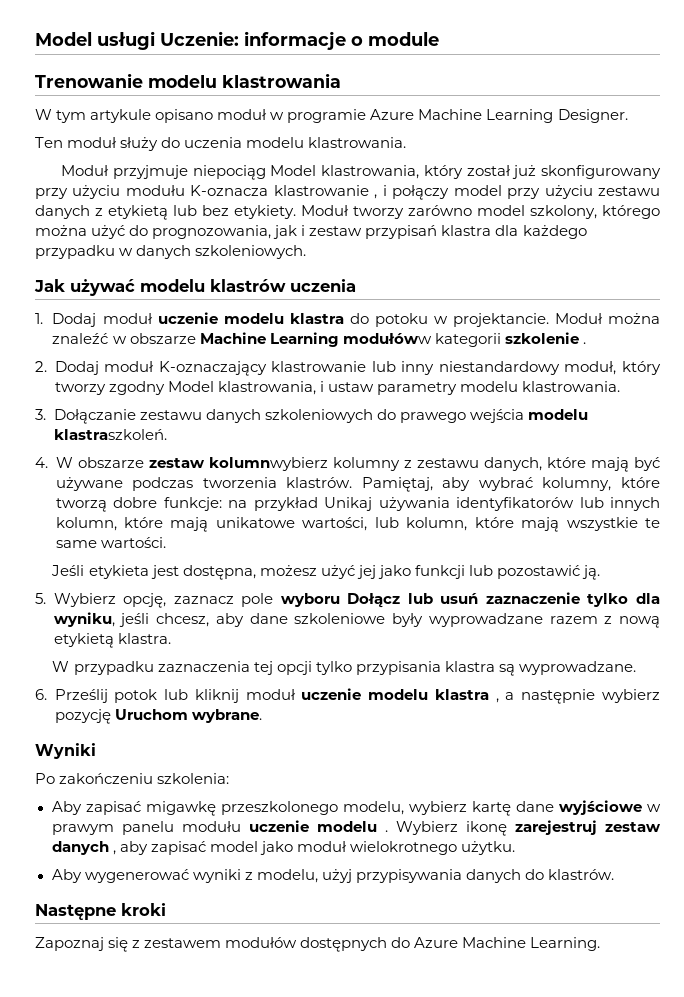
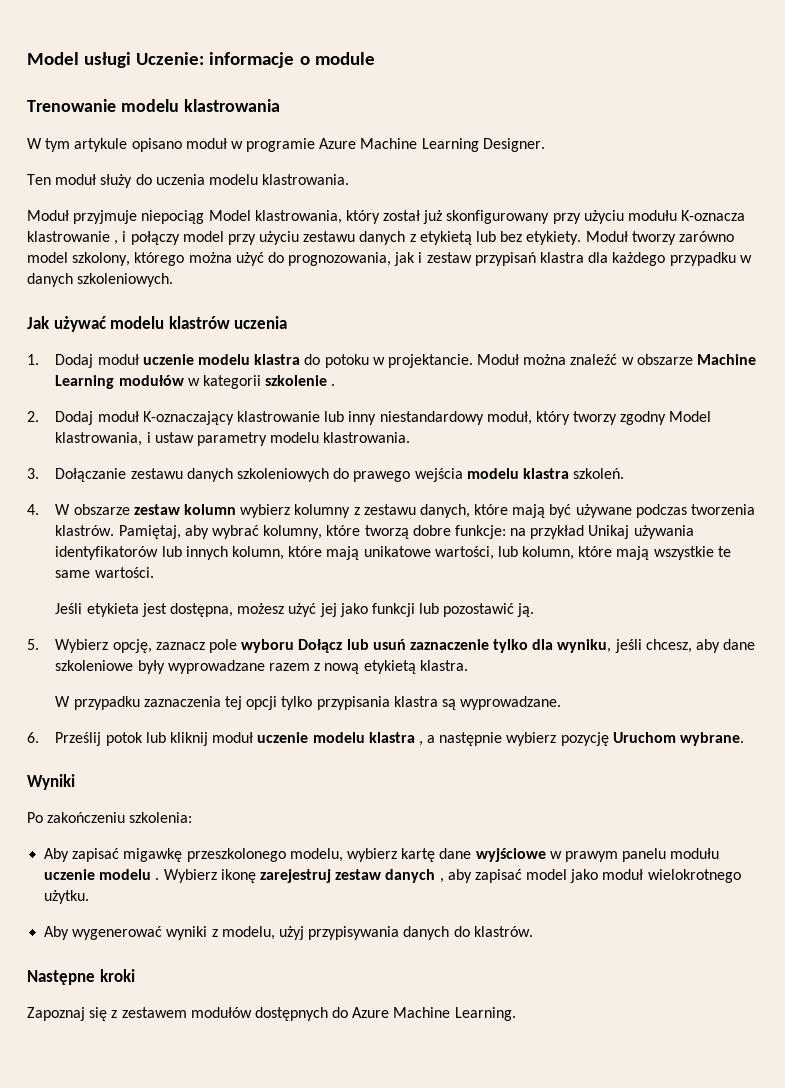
[342,333,432,344] modułóww -> [118,375,200,386] modułów w
[53,429,167,440] klastraszkoleń. -> [522,468,625,479] klastra szkoleń.
[208,457,328,471] kolumnwybierz -> [183,504,291,518] kolumn wybierz

